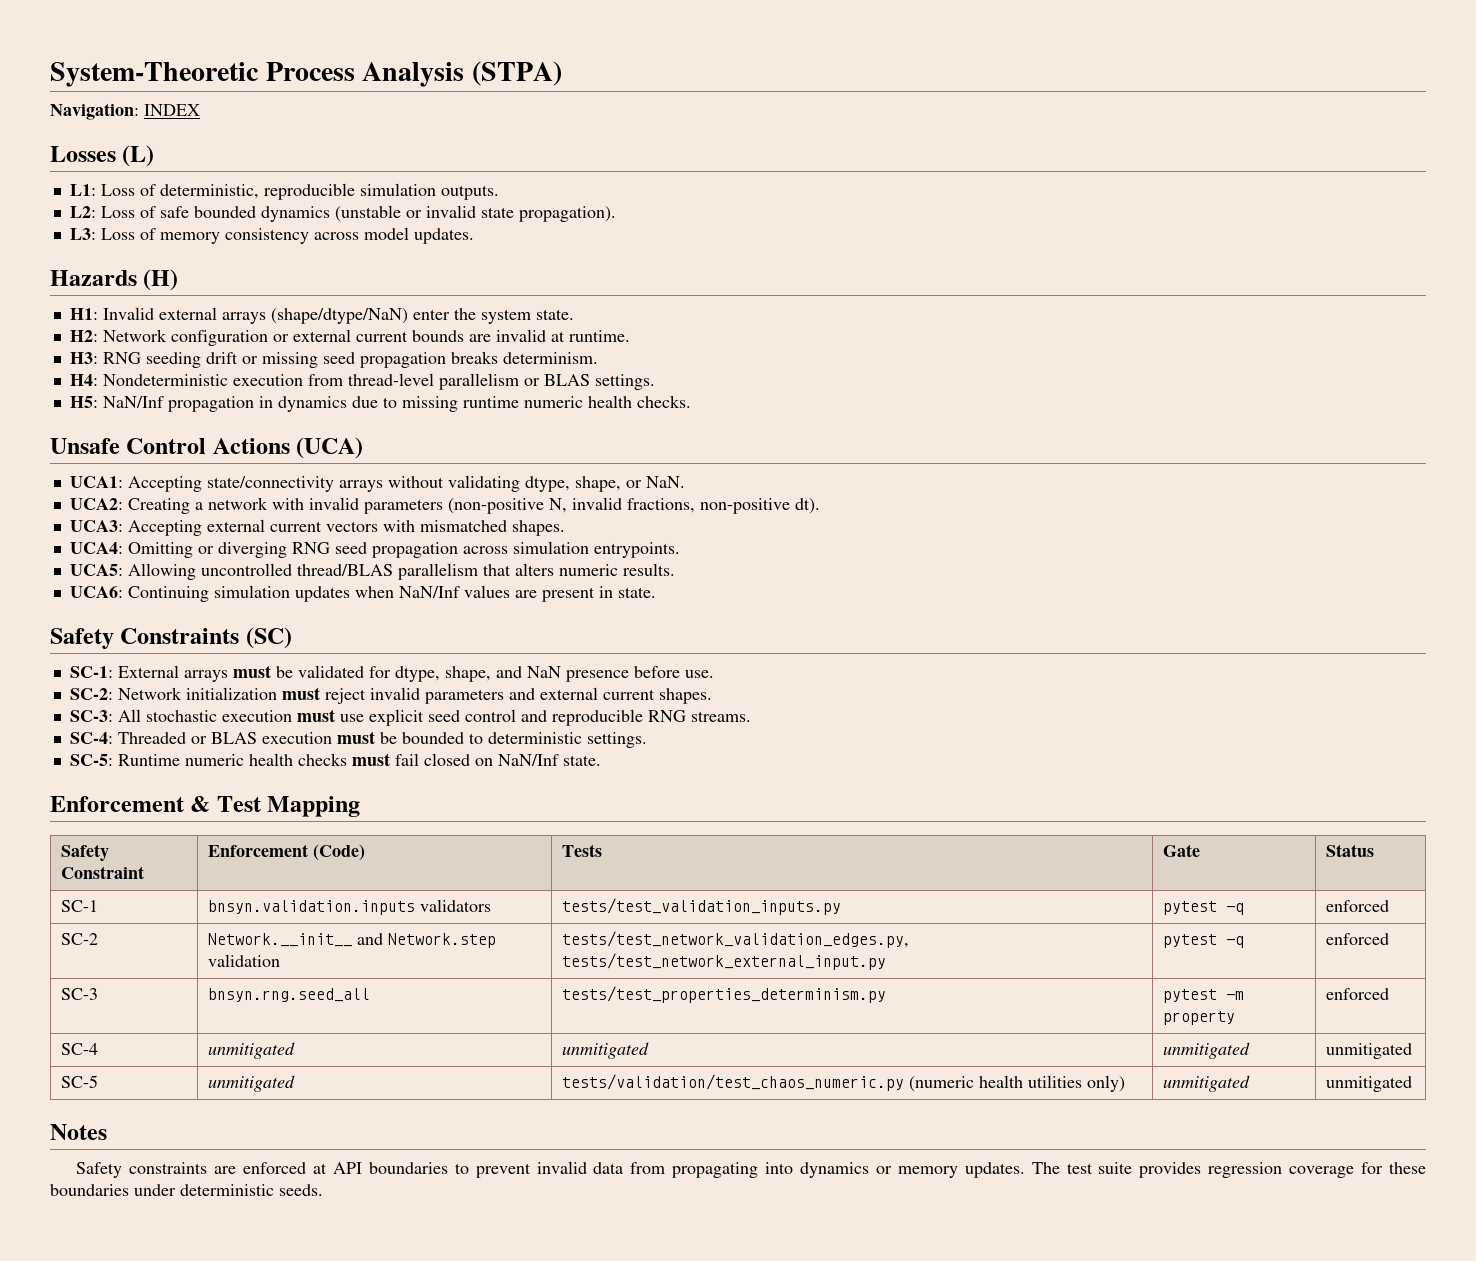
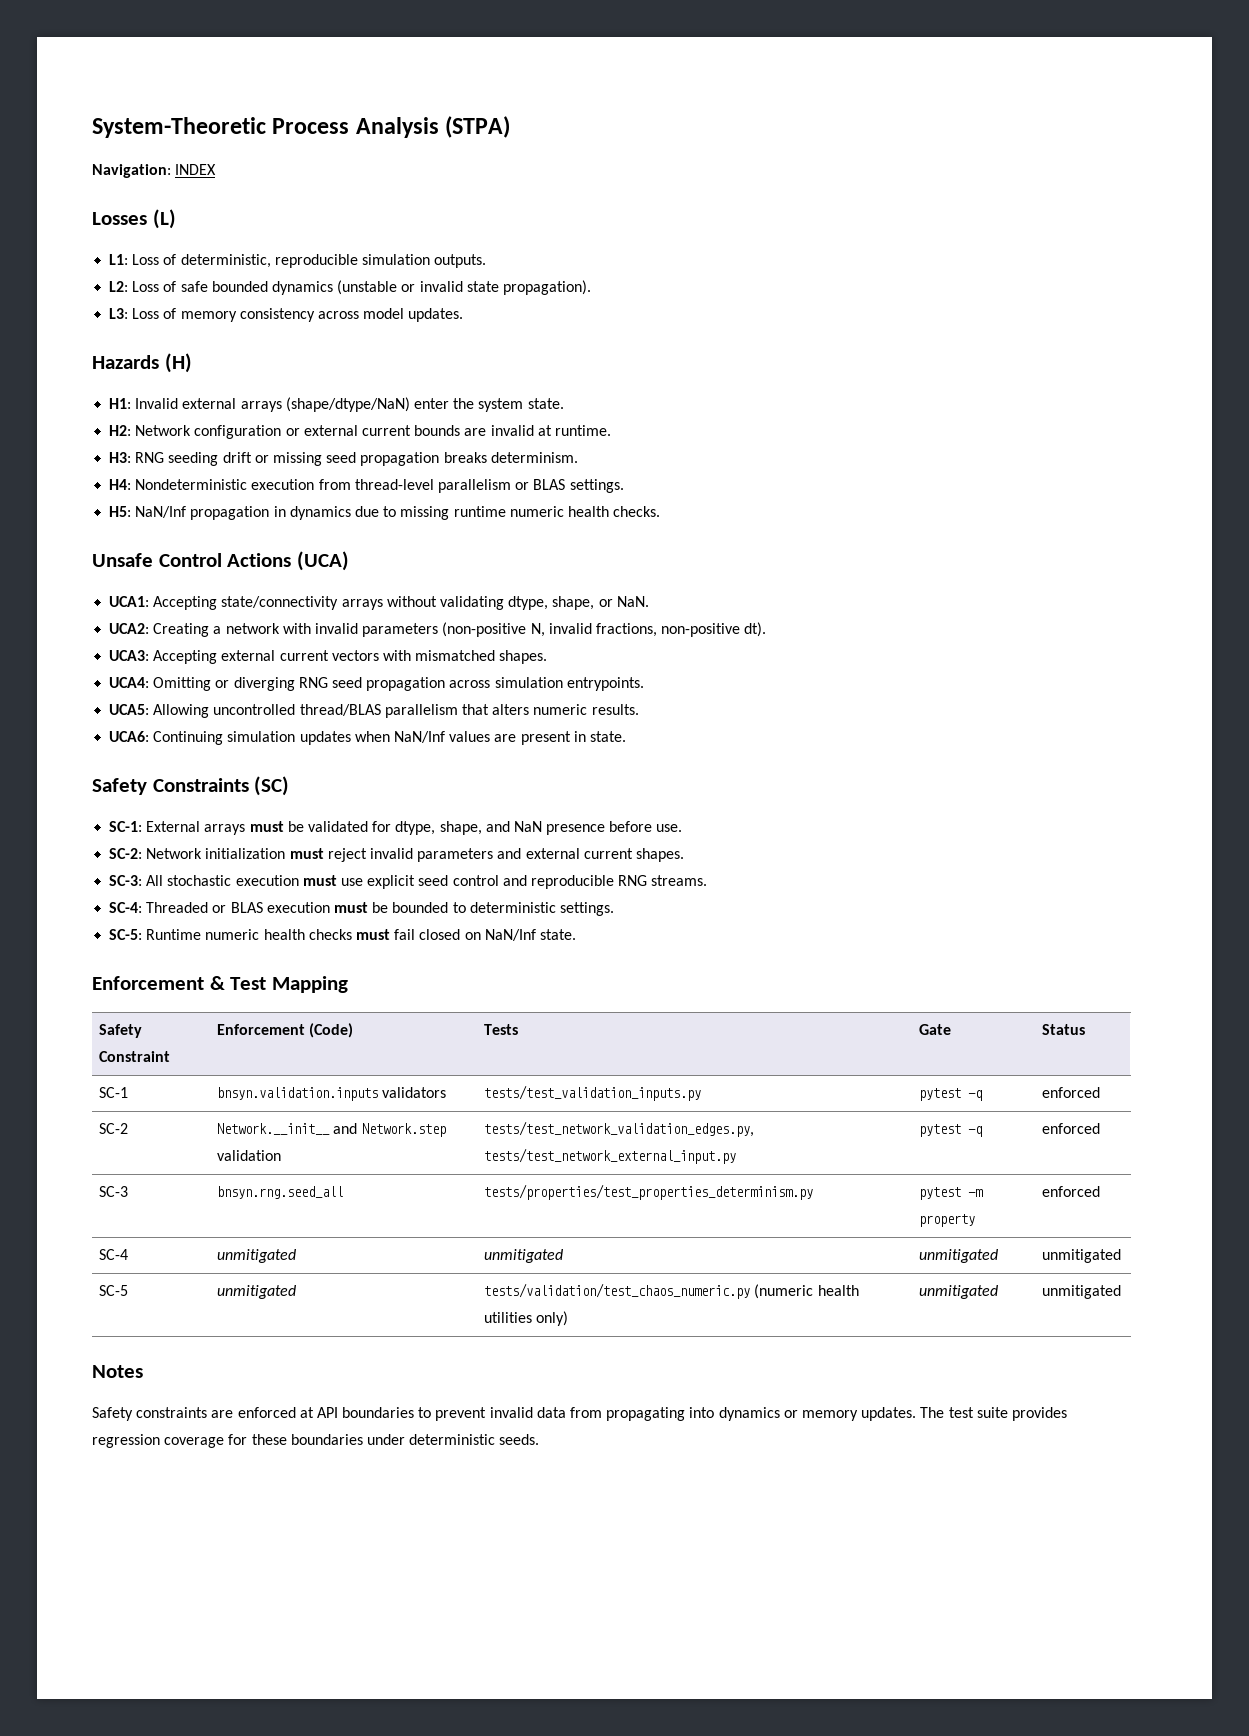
[562,986,887,1003] tests/test_properties_determinism.py -> [484,1184,814,1200] tests/properties/test_properties_determinism.py

